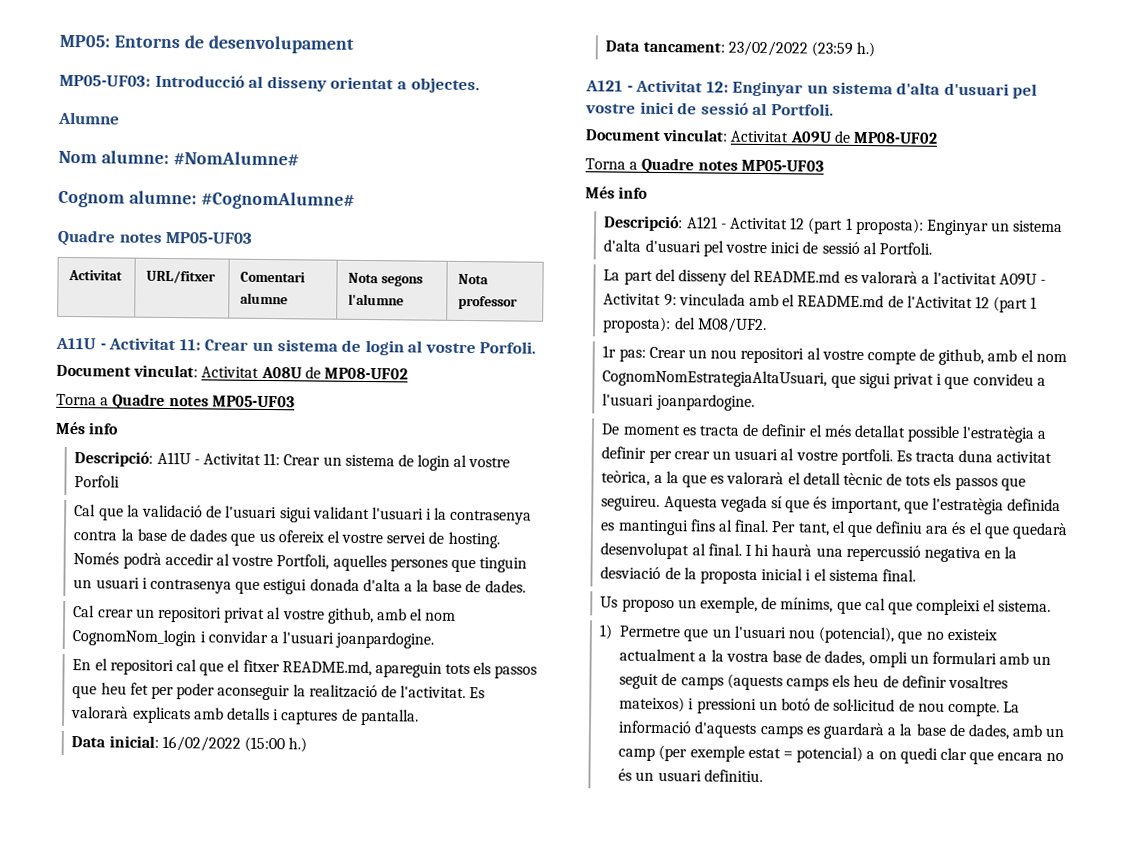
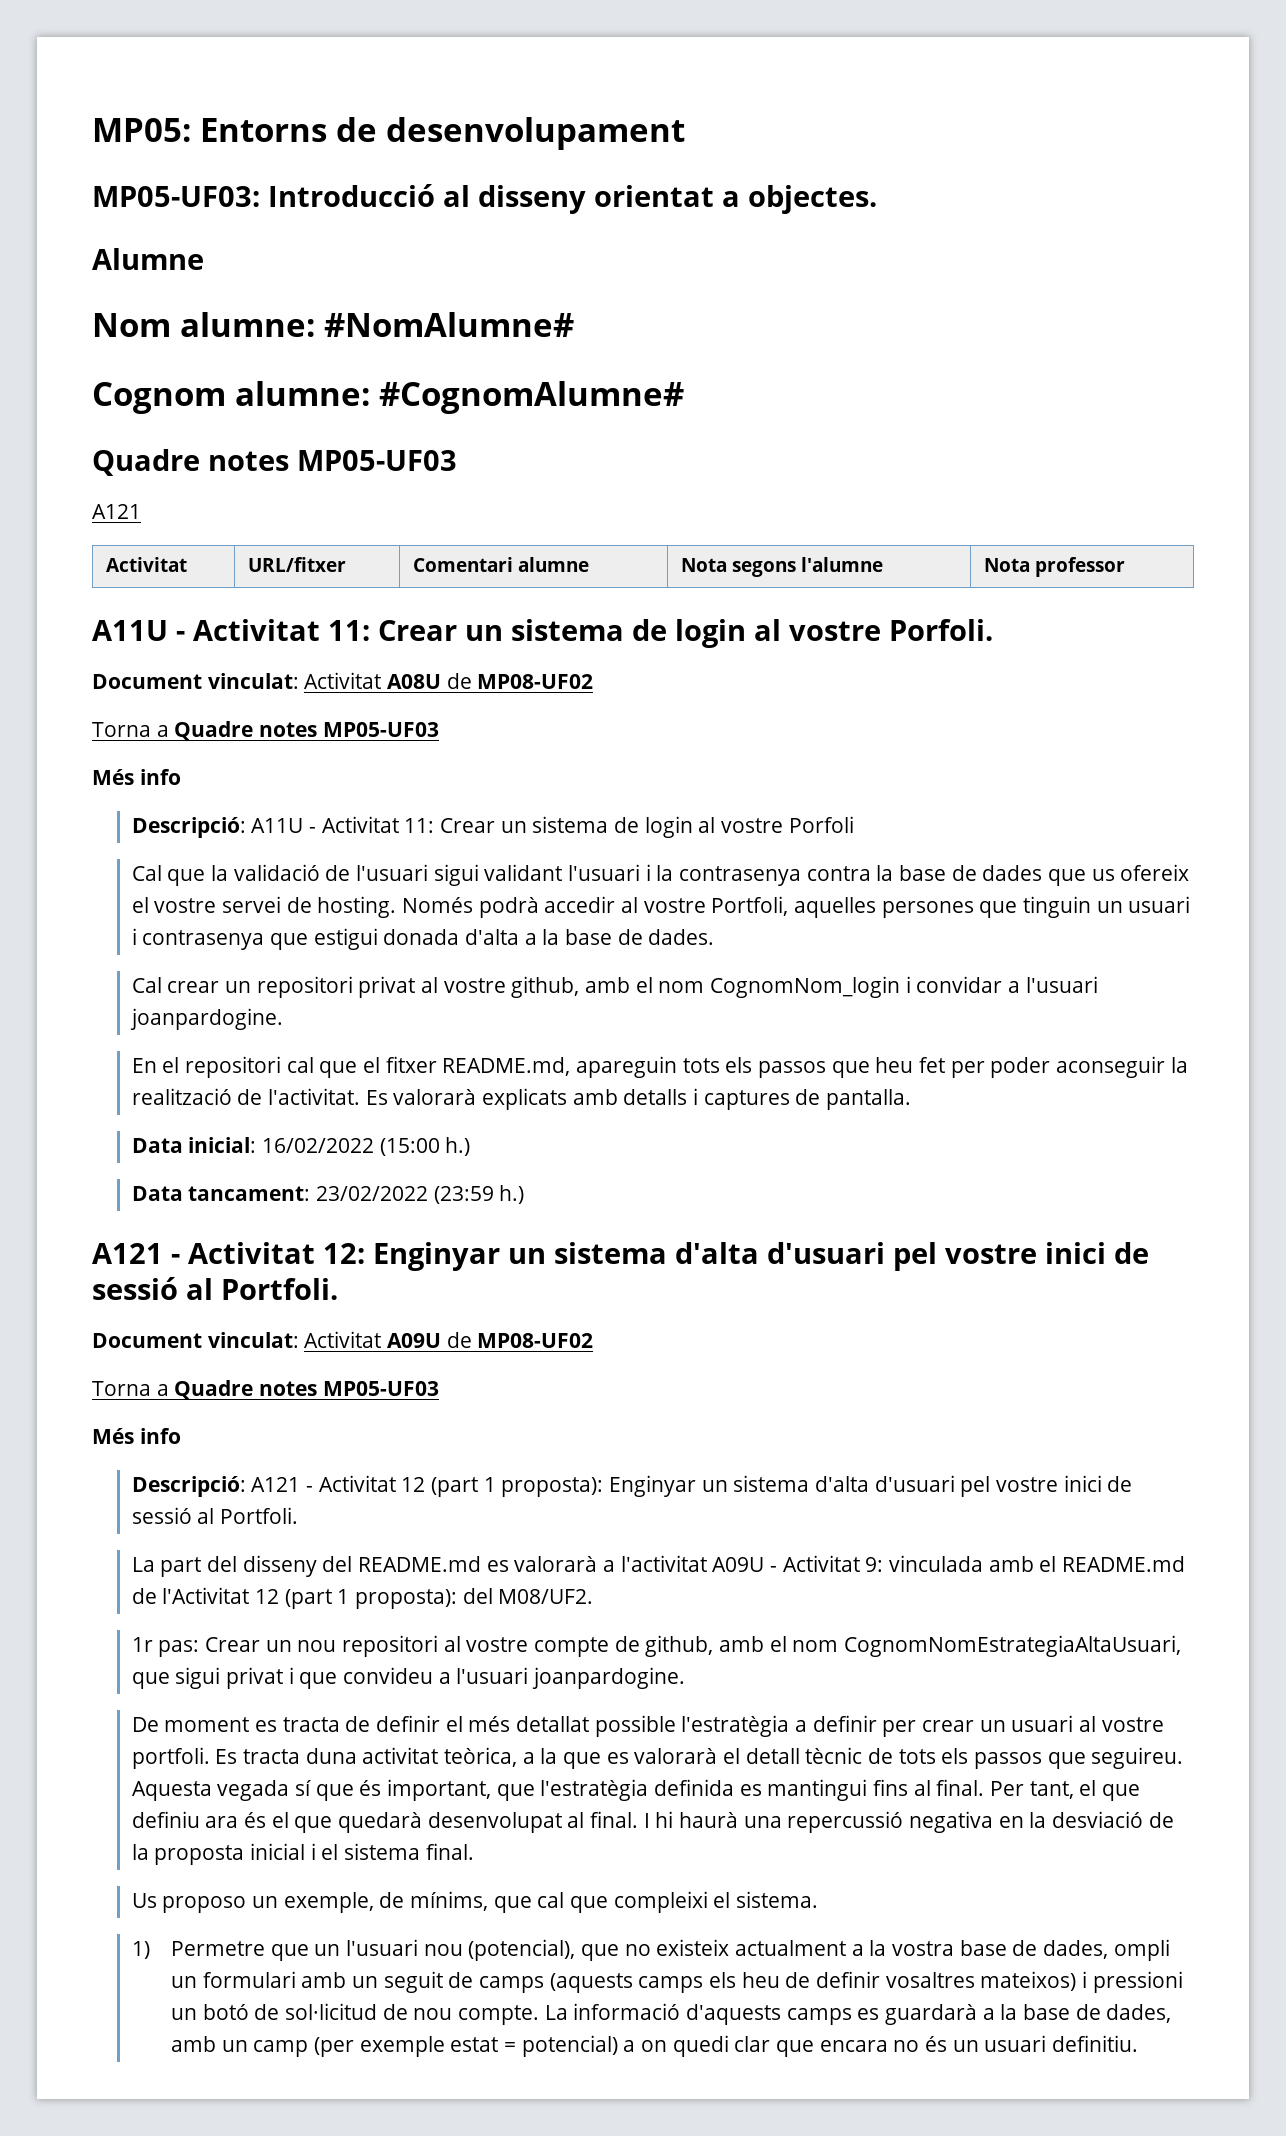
(253, 237) none -> [92,504,141,519] // A121

